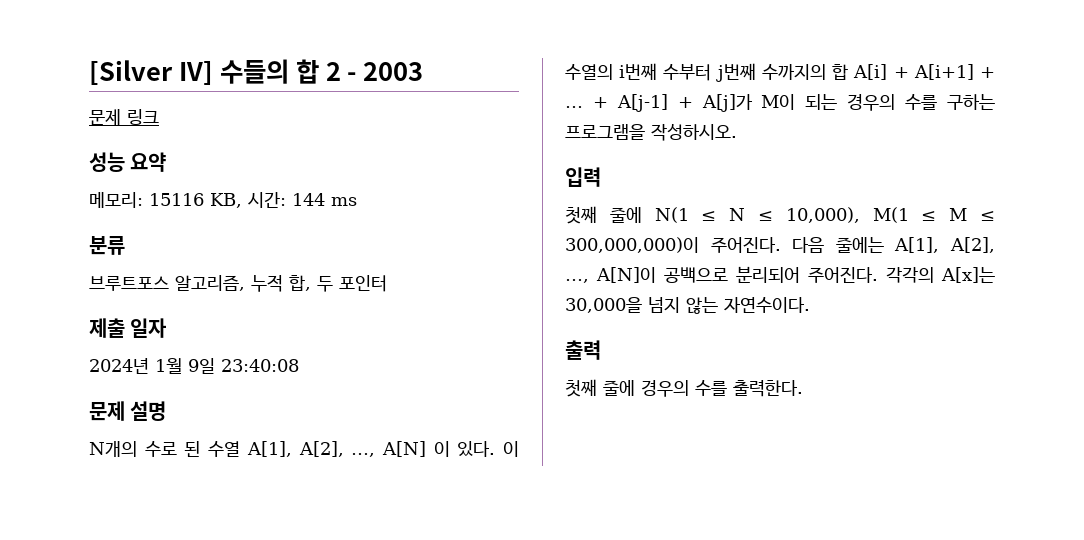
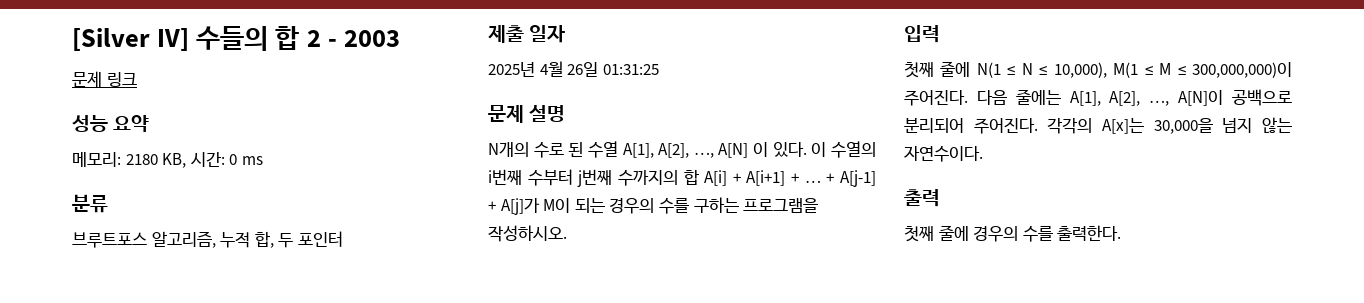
[149,193,204,206] 15116 -> [125,154,158,165] 2180
[292,193,325,206] 144 -> [229,154,238,165] 0
[89,358,299,374] 2024년 1월 9일 23:40:08 -> [488,61,659,77] 2025년 4월 26일 01:31:25

